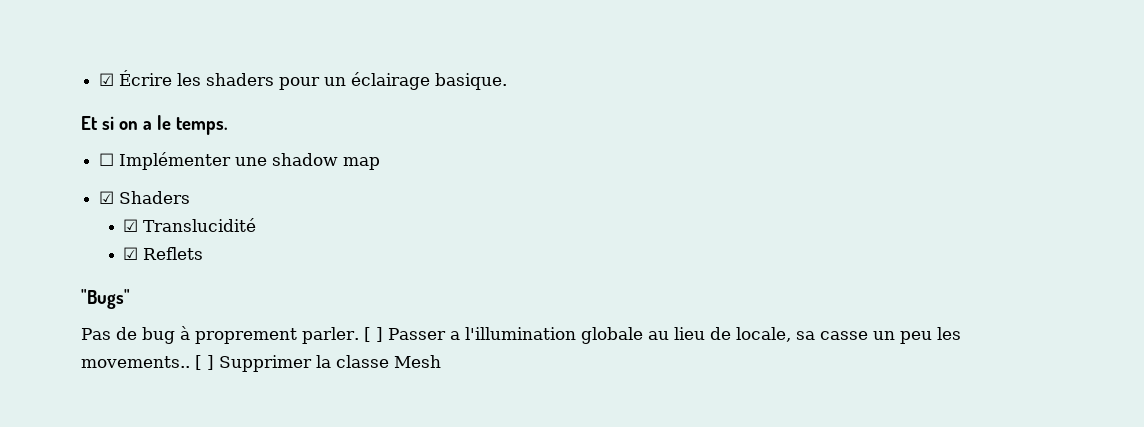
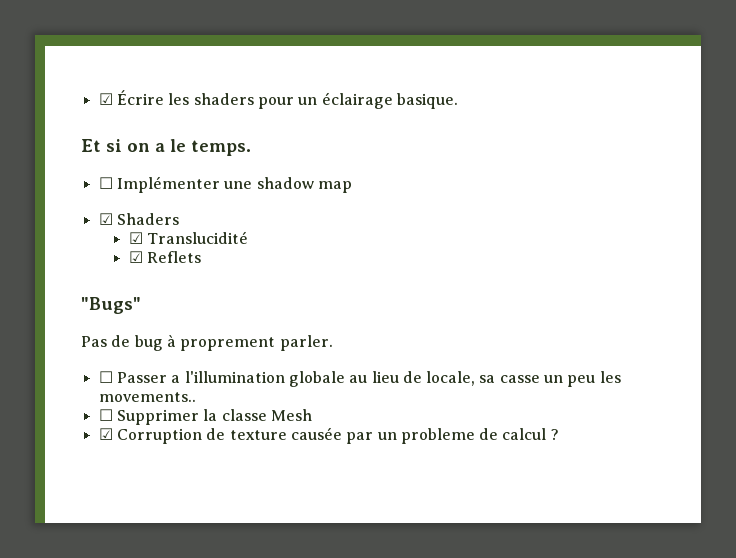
[363,327,383,342] [ ] -> [98,371,113,383] // ☐
[195,355,214,370] [ ] -> [98,409,113,421] // ☐
(441, 361) none -> [98,427,559,444] // ☑ Corruption de texture causée par un probleme de calcul ?

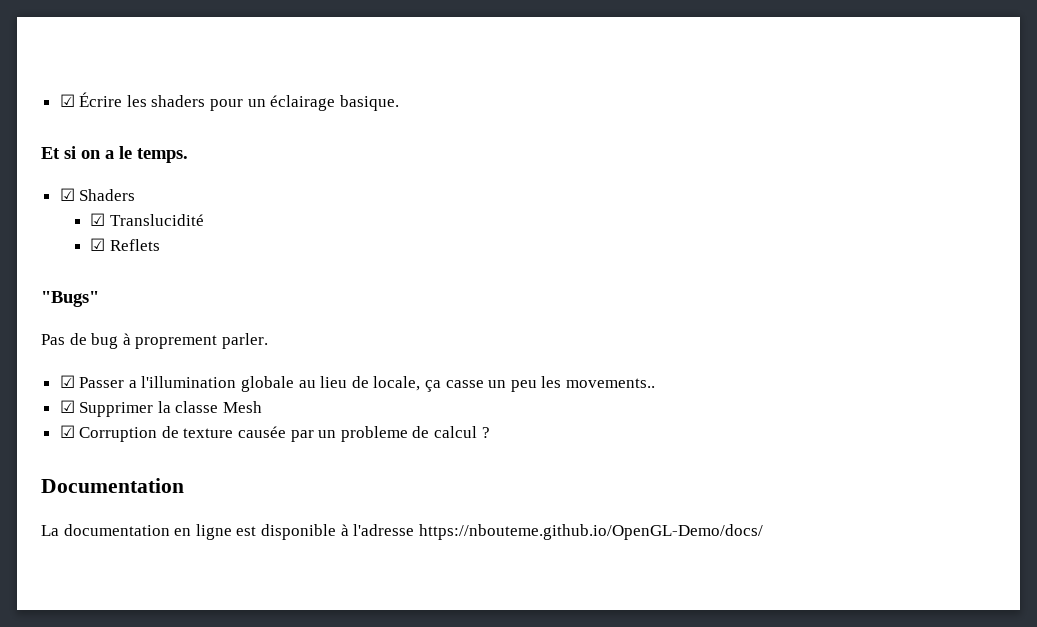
[98,176,352,193] // ☐ Implémenter une shadow map -> (188, 155) none
[98,371,113,383] ☐ -> [59,375,75,388] ☑
[479,375,496,383] sa -> [425,380,442,392] ça
[98,409,113,421] ☐ -> [59,400,75,413] ☑
(559, 434) none -> [41,478,184,493] [41,524,763,540] // Documentation // La documentation en ligne est disponible à l'adresse https://nbouteme.github.io/OpenGL-Demo/docs/

